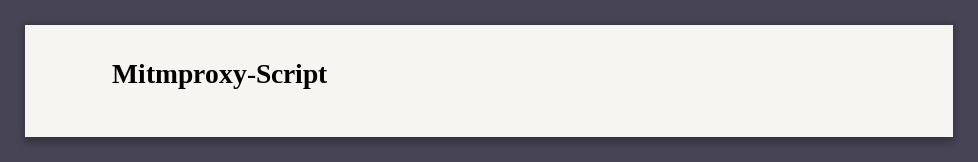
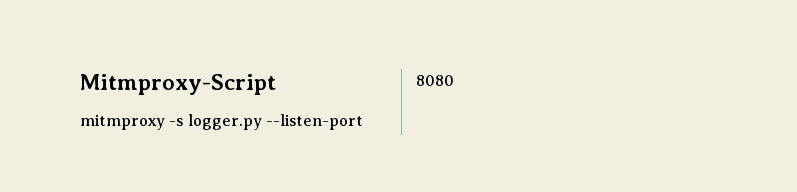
(328, 76) none -> [80,114,363,130] [416,75,454,86] // mitmproxy -s logger.py --listen-port 8080

